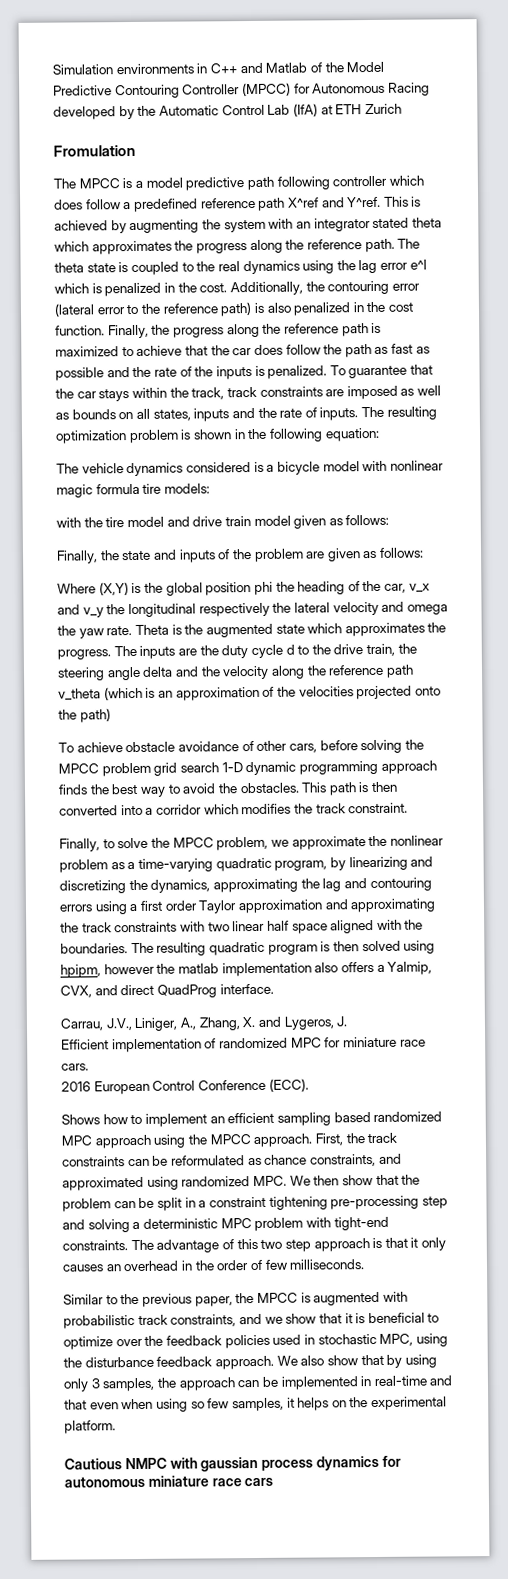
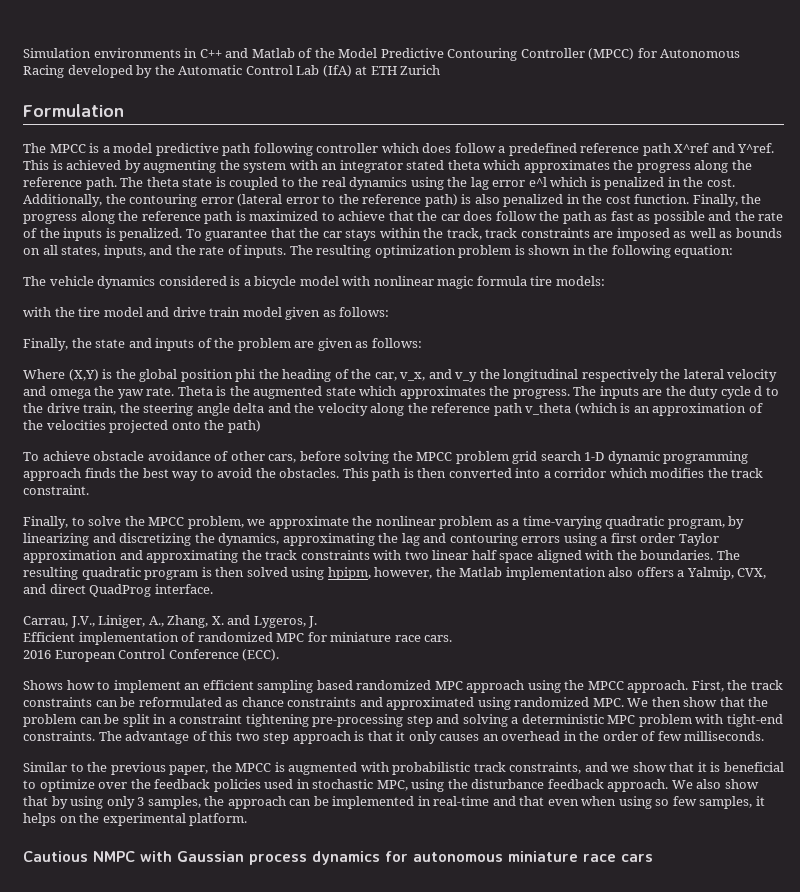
[53,144,136,157] Fromulation -> [23,104,124,117] Formulation
[193,408,230,422] inputs -> [103,245,146,258] inputs,
[408,583,430,593] v_x -> [400,372,426,381] v_x,
[103,963,219,975] however the matlab -> [374,567,503,579] however, the Matlab
[309,1153,376,1167] constraints, -> [287,697,357,707] constraints
[200,1456,259,1472] gaussian -> [177,851,244,862] Gaussian

